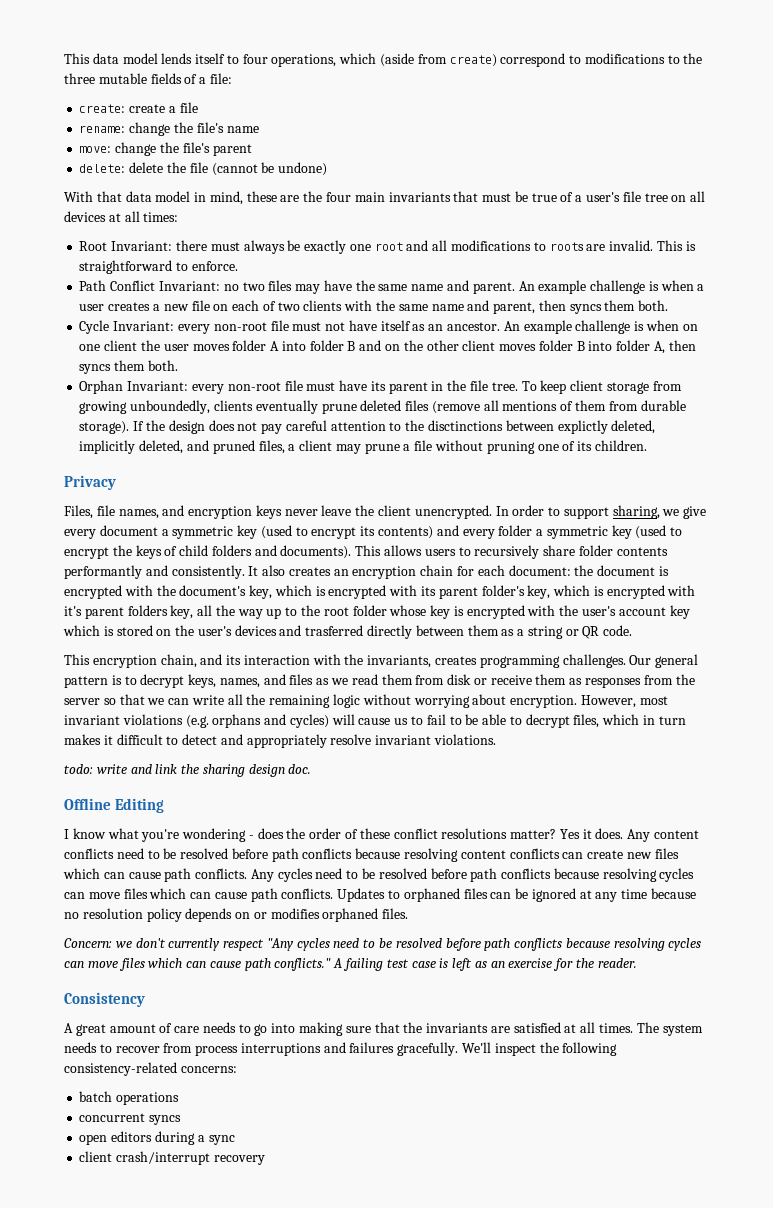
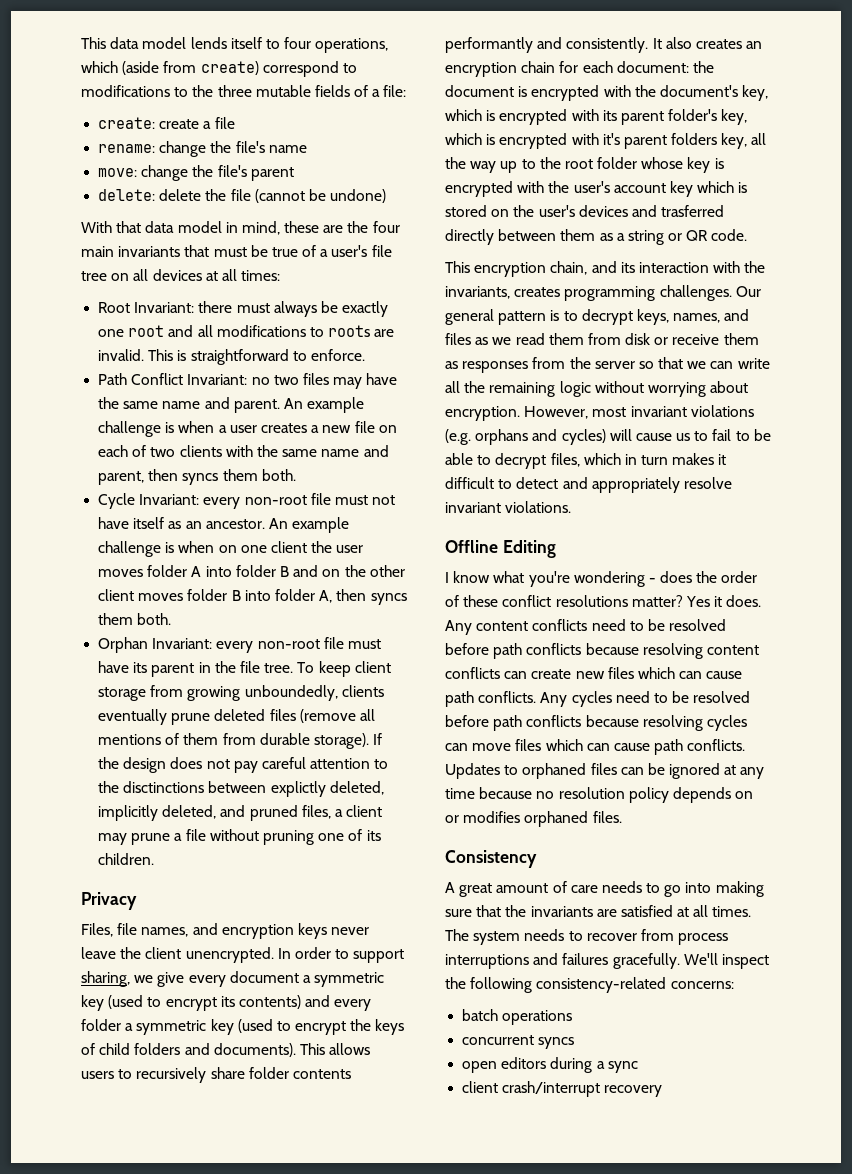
[64,764,312,777] // todo: write and link the sharing design doc. -> (572, 507) none
[64,938,702,951] [64,958,637,971] // Concern: we don't currently respect "Any cycles need to be resolved before path conflicts because resolving cycles can move files which can cause path conflicts." A failing test case is left as an exercise for the reader. -> (622, 817) none

